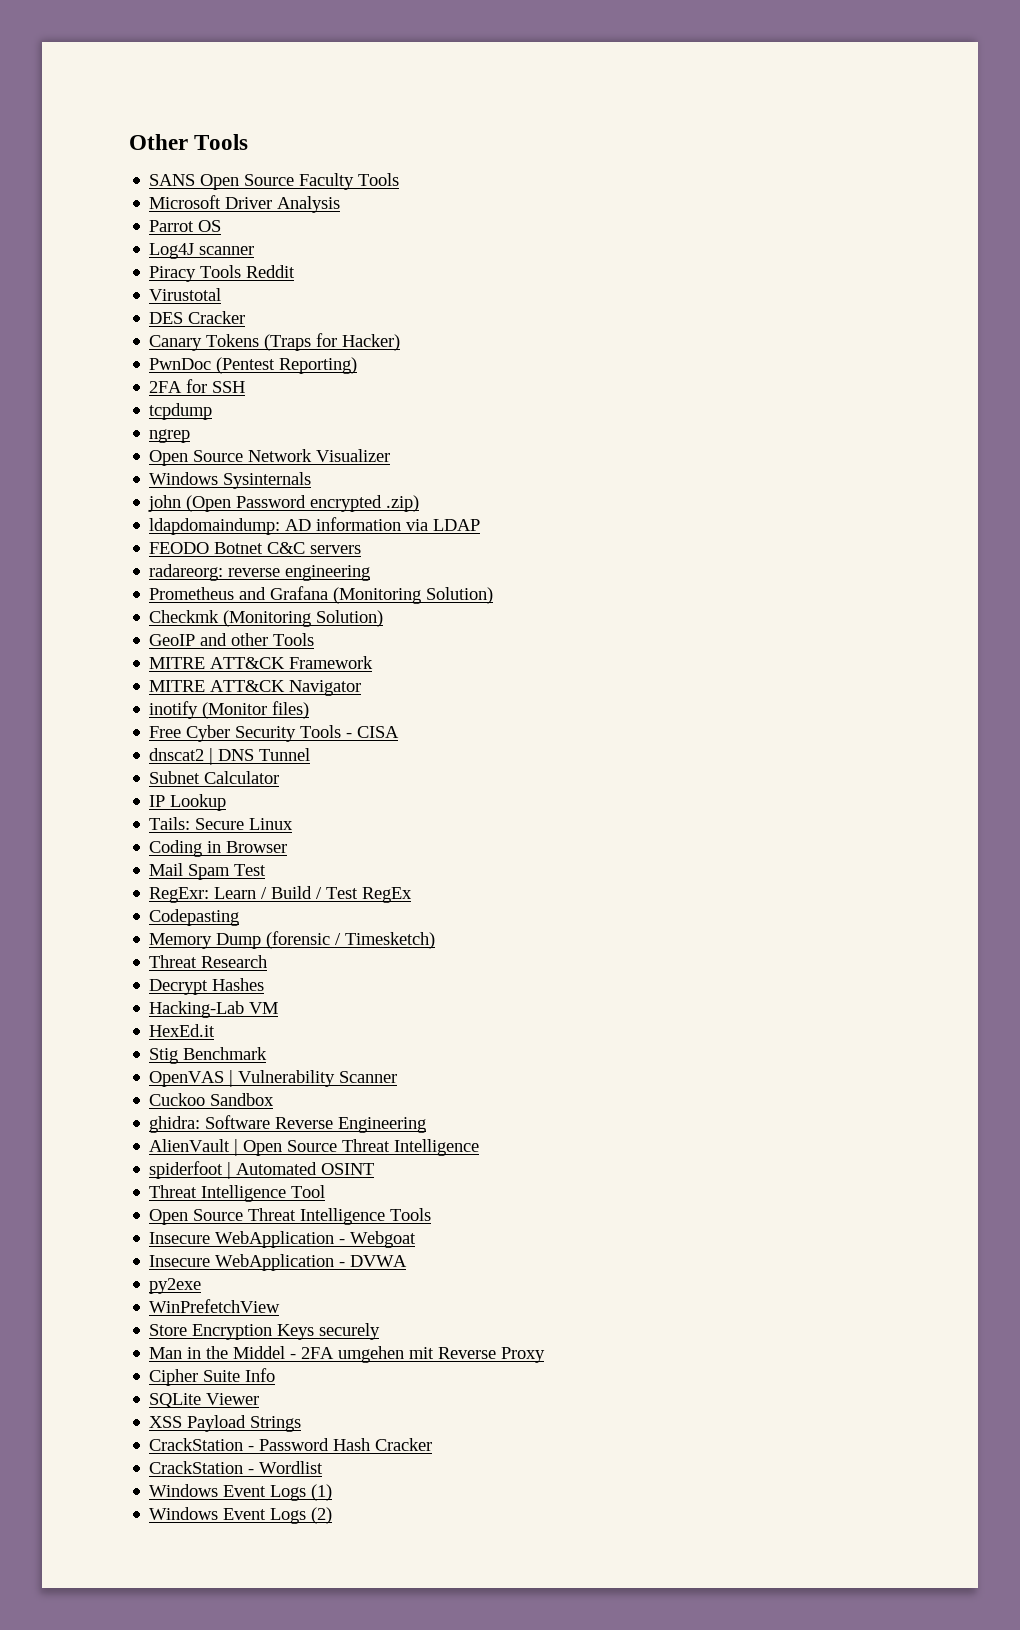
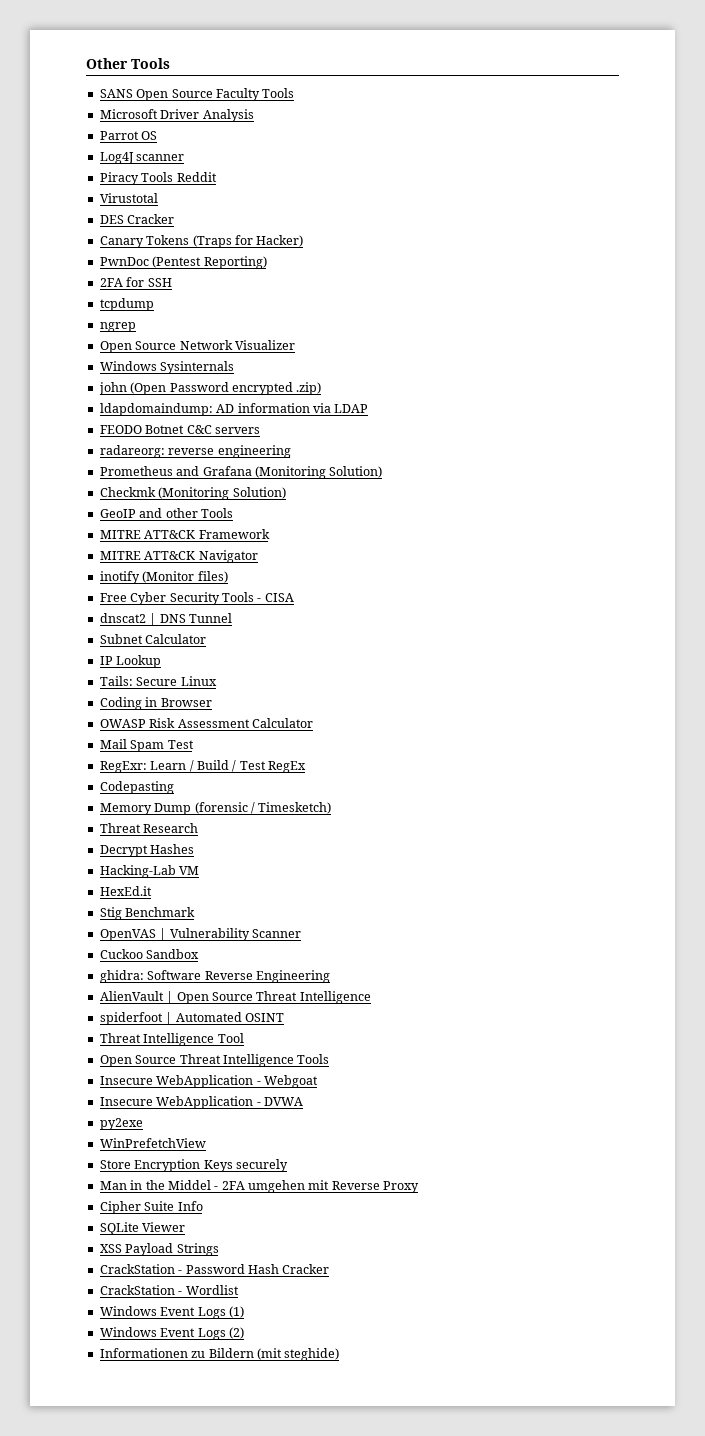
(288, 847) none -> [99,718,313,728] // OWASP Risk Assessment Calculator
(333, 1515) none -> [99,1348,340,1361] // Informationen zu Bildern (mit steghide)

